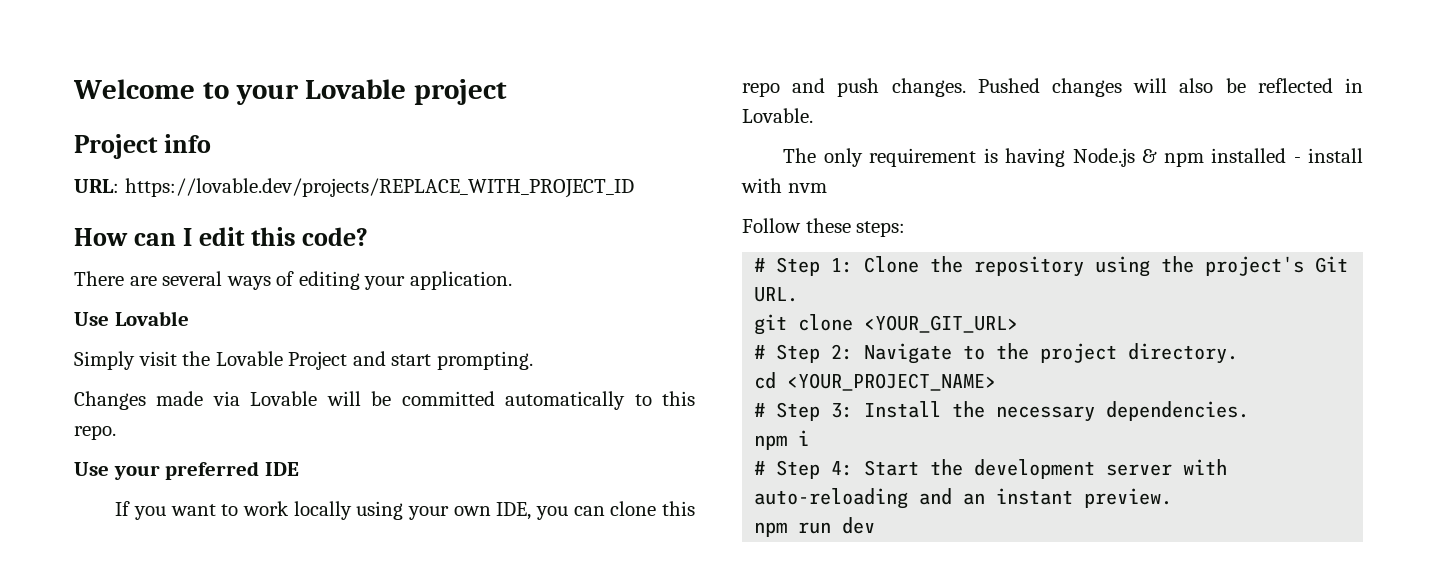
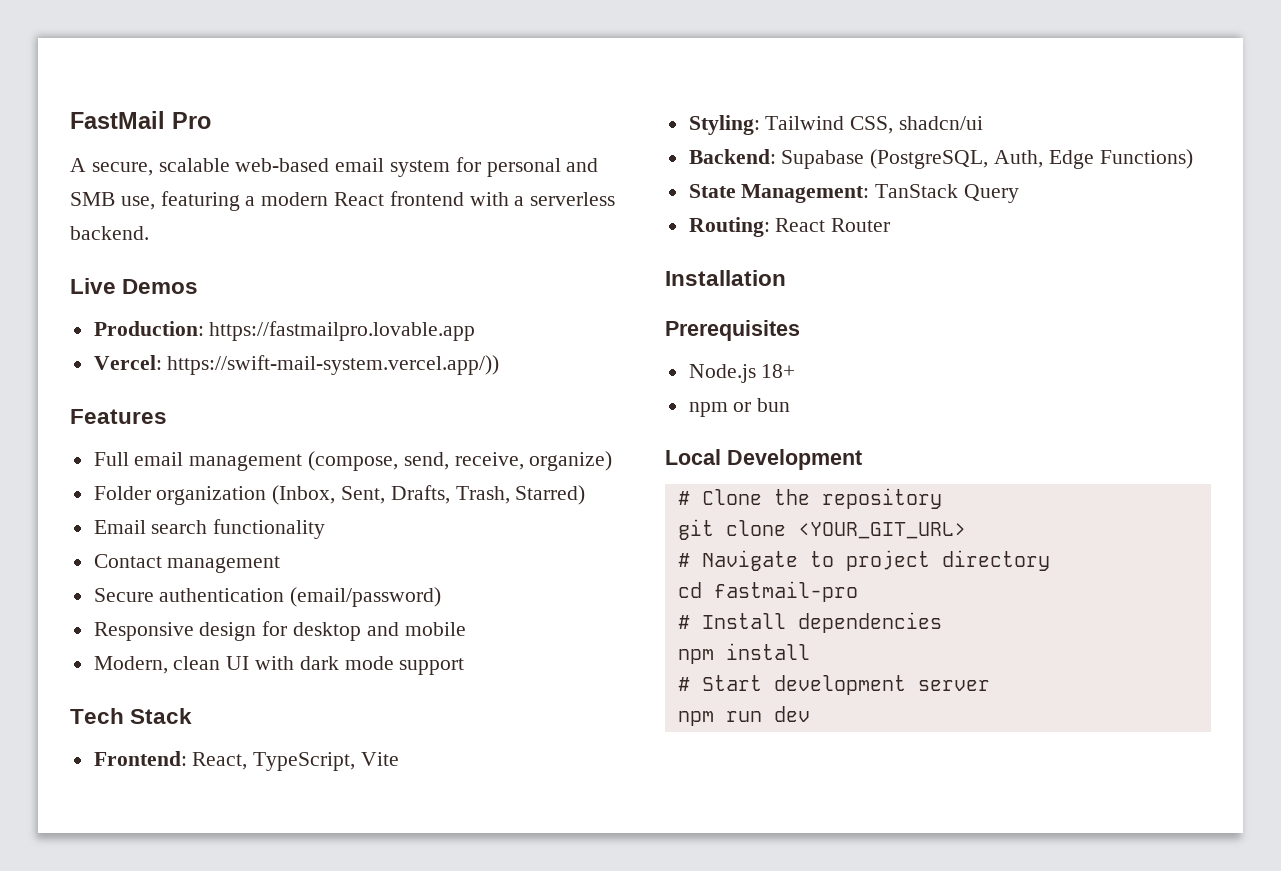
[73,79,508,105] [74,134,211,159] [74,178,634,198] [74,227,369,246] [74,271,512,290] [74,311,189,326] [74,351,533,370] [74,391,696,410] [74,425,116,440] [74,461,299,480] [115,501,696,520] [742,78,1363,97] [742,108,813,123] [783,148,1363,167] [741,178,827,193] [742,218,906,237] [754,257,854,276] Welcome to your Lovable project // Project info // URL: https://lovable.dev/projects/REPLACE_WITH_PROJECT_ID // How can I edit this code? // There are several ways of editing your application. // Use Lovable // Simply visit the Lovable Project and start prompting. // Changes made via Lovable will be committed automatically to this repo. // Use your preferred IDE // If you want to work locally using your own IDE, you can clone this repo and push changes. Pushed changes will also be reflected in Lovable. // The only requirement is having Node.js & npm installed - install with nvm // Follow these steps: // # Step 1: -> [70,111,211,129] [70,157,599,177] [70,191,616,211] [70,226,149,240] [70,278,199,294] [93,321,476,341] [93,355,500,375] [70,409,167,424] [93,451,613,471] [93,485,586,505] [93,519,326,539] [93,554,281,573] [93,587,442,607] [93,621,466,641] [93,656,465,675] [70,708,193,724] [93,751,400,771] [688,115,984,135] [688,149,1193,169] [688,184,1020,203] [688,217,891,237] [665,270,786,286] [665,320,800,341] [688,364,796,383] [688,398,791,417] [665,449,862,470] [677,491,690,505] FastMail Pro // A secure, scalable web-based email system for personal and SMB use, featuring a modern React frontend with a serverless backend. // Live Demos // Production: https://fastmailpro.lovable.app // Vercel: https://swift-mail-system.vercel.app/)) // Features // Full email management (compose, send, receive, organize) // Folder organization (Inbox, Sent, Drafts, Trash, Starred) // Email search functionality // Contact management // Secure authentication (email/password) // Responsive design for desktop and mobile // Modern, clean UI with dark mode support // Tech Stack // Frontend: React, TypeScript, Vite // Styling: Tailwind CSS, shadcn/ui // Backend: Supabase (PostgreSQL, Auth, Edge Functions) // State Management: TanStack Query // Routing: React Router // Installation // Prerequisites // Node.js 18+ // npm or bun // Local Development // #
[1095,256,1349,277] [754,287,799,302] using the project's Git URL. -> (942, 498) none
[776,343,1239,364] Step 2: Navigate to the project directory. -> [701,550,1050,571] Navigate to project directory
[787,373,997,391] [754,401,1250,422] [754,430,810,450] [754,459,1228,479] [754,488,1173,509] <YOUR_PROJECT_NAME> // # Step 3: Install the necessary dependencies. // npm i // # Step 4: Start the development server with auto-reloading and an instant preview. -> [713,581,858,602] [677,612,942,633] [677,643,810,664] [677,675,990,695] fastmail-pro // # Install dependencies // npm install // # Start development server

